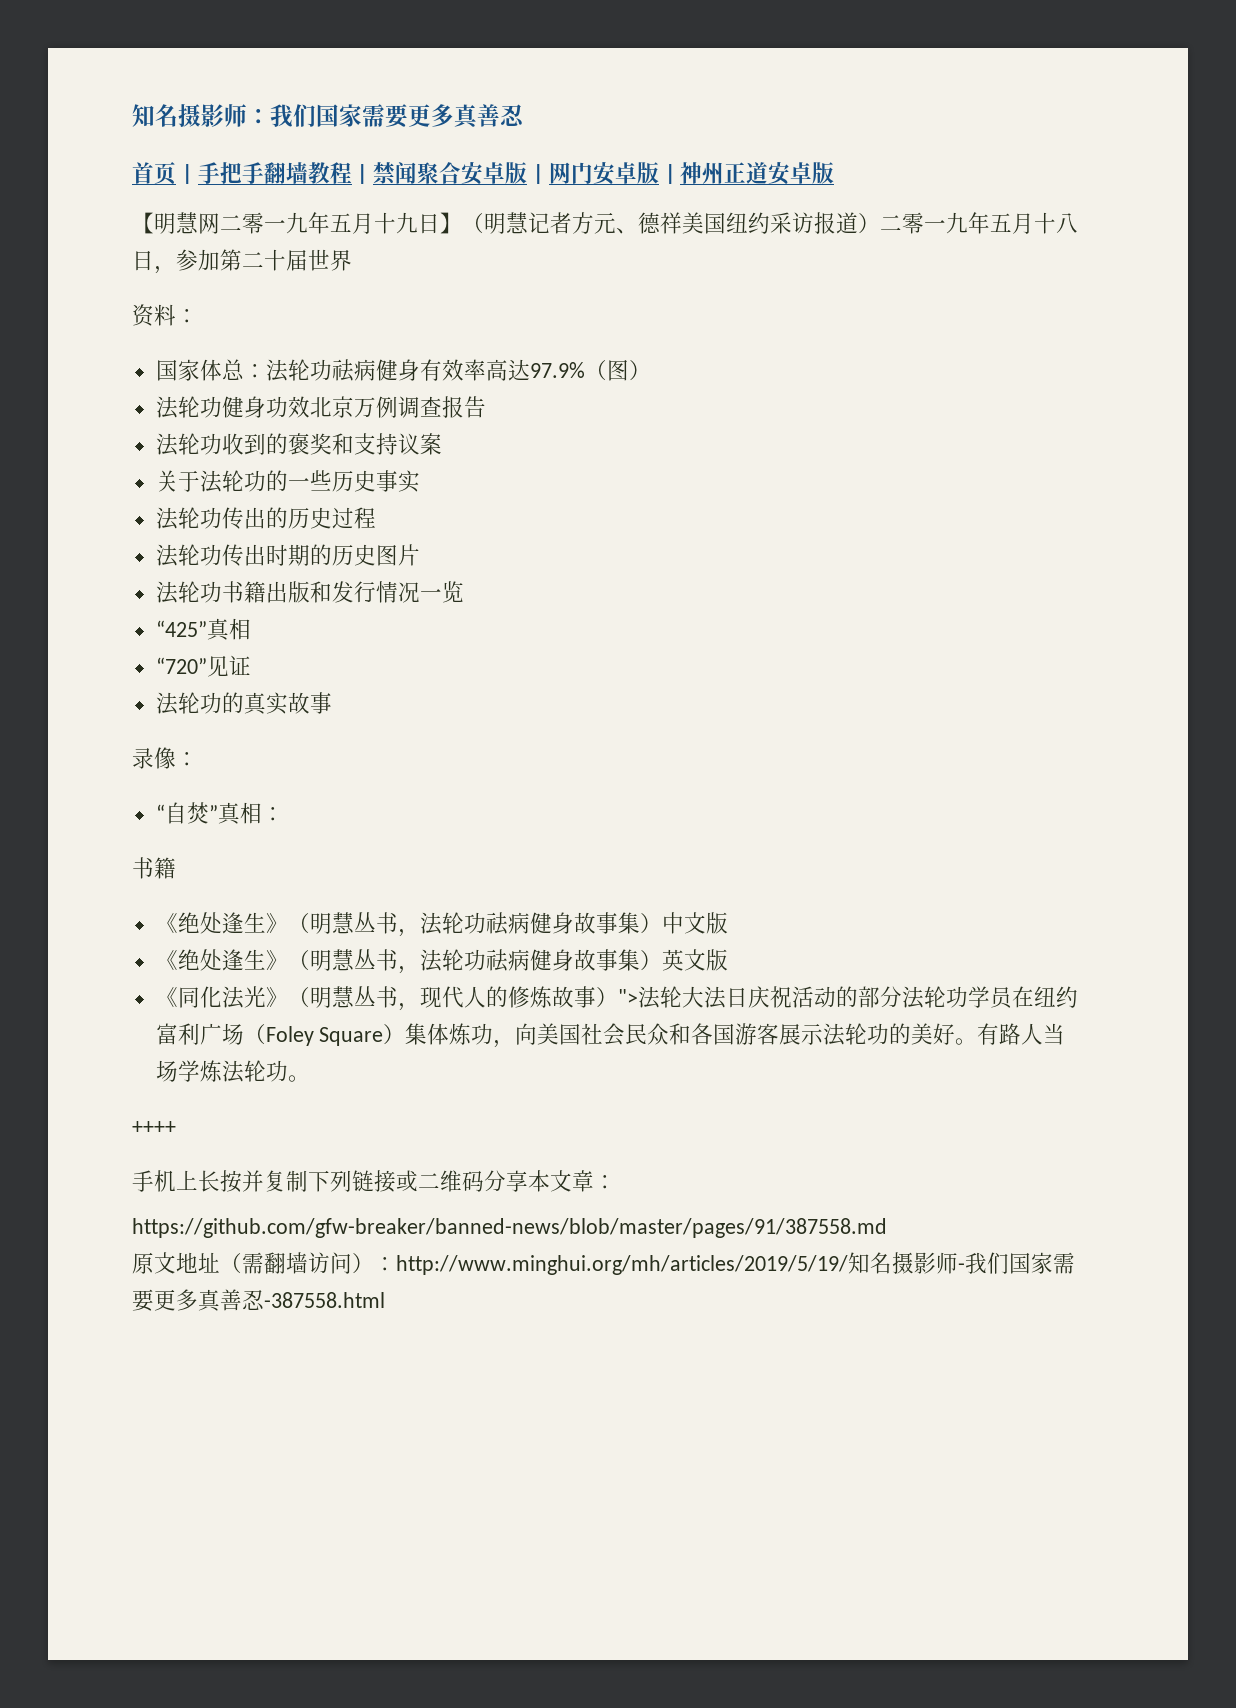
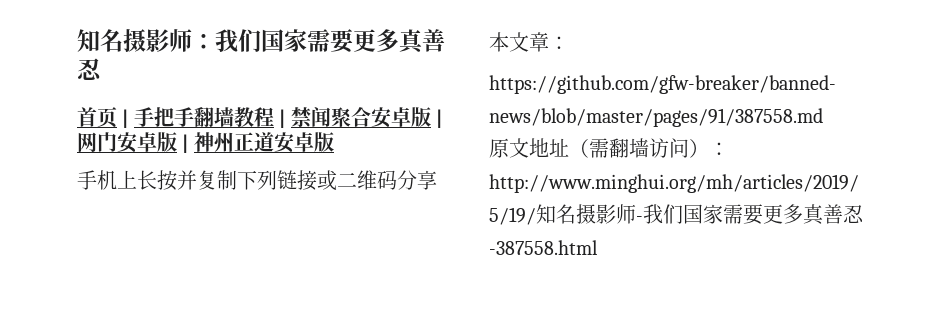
[132,212,1078,234] [132,249,352,274] [132,304,198,327] [155,359,651,382] [155,396,486,419] [155,433,442,456] [155,470,420,493] [155,507,376,530] [155,544,420,567] [155,581,464,604] [155,618,251,641] [155,655,251,677] [155,692,332,715] [132,747,198,769] [155,802,284,825] [132,857,176,879] [155,912,728,937] [155,949,728,974] [155,986,1078,1011] [155,1023,1066,1048] [155,1060,310,1083] [132,1121,176,1134] // 【明慧网二零一九年五月十九日】（明慧记者方元、德祥美国纽约采访报道）二零一九年五月十八日，参加第二十届世界 // 资料： // 国家体总：法轮功祛病健身有效率高达97.9%（图） // 法轮功健身功效北京万例调查报告 // 法轮功收到的褒奖和支持议案 // 关于法轮功的一些历史事实 // 法轮功传出的历史过程 // 法轮功传出时期的历史图片 // 法轮功书籍出版和发行情况一览 // “425”真相 // “720”见证 // 法轮功的真实故事 // 录像： // “自焚”真相： // 书籍 // 《绝处逢生》（明慧丛书，法轮功祛病健身故事集）中文版 // 《绝处逢生》（明慧丛书，法轮功祛病健身故事集）英文版 // 《同化法光》（明慧丛书，现代人的修炼故事）">法轮大法日庆祝活动的部分法轮功学员在纽约富利广场（Foley Square）集体炼功，向美国社会民众和各国游客展示法轮功的美好。有路人当场学炼法轮功。 // ++++ -> (334, 142) none

